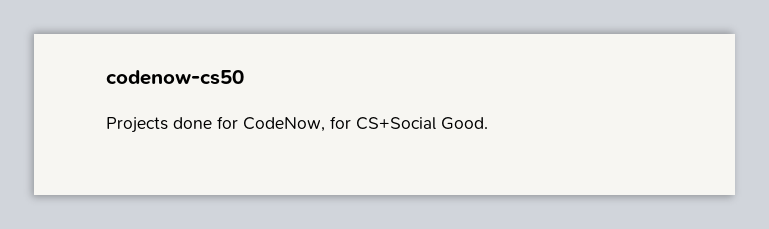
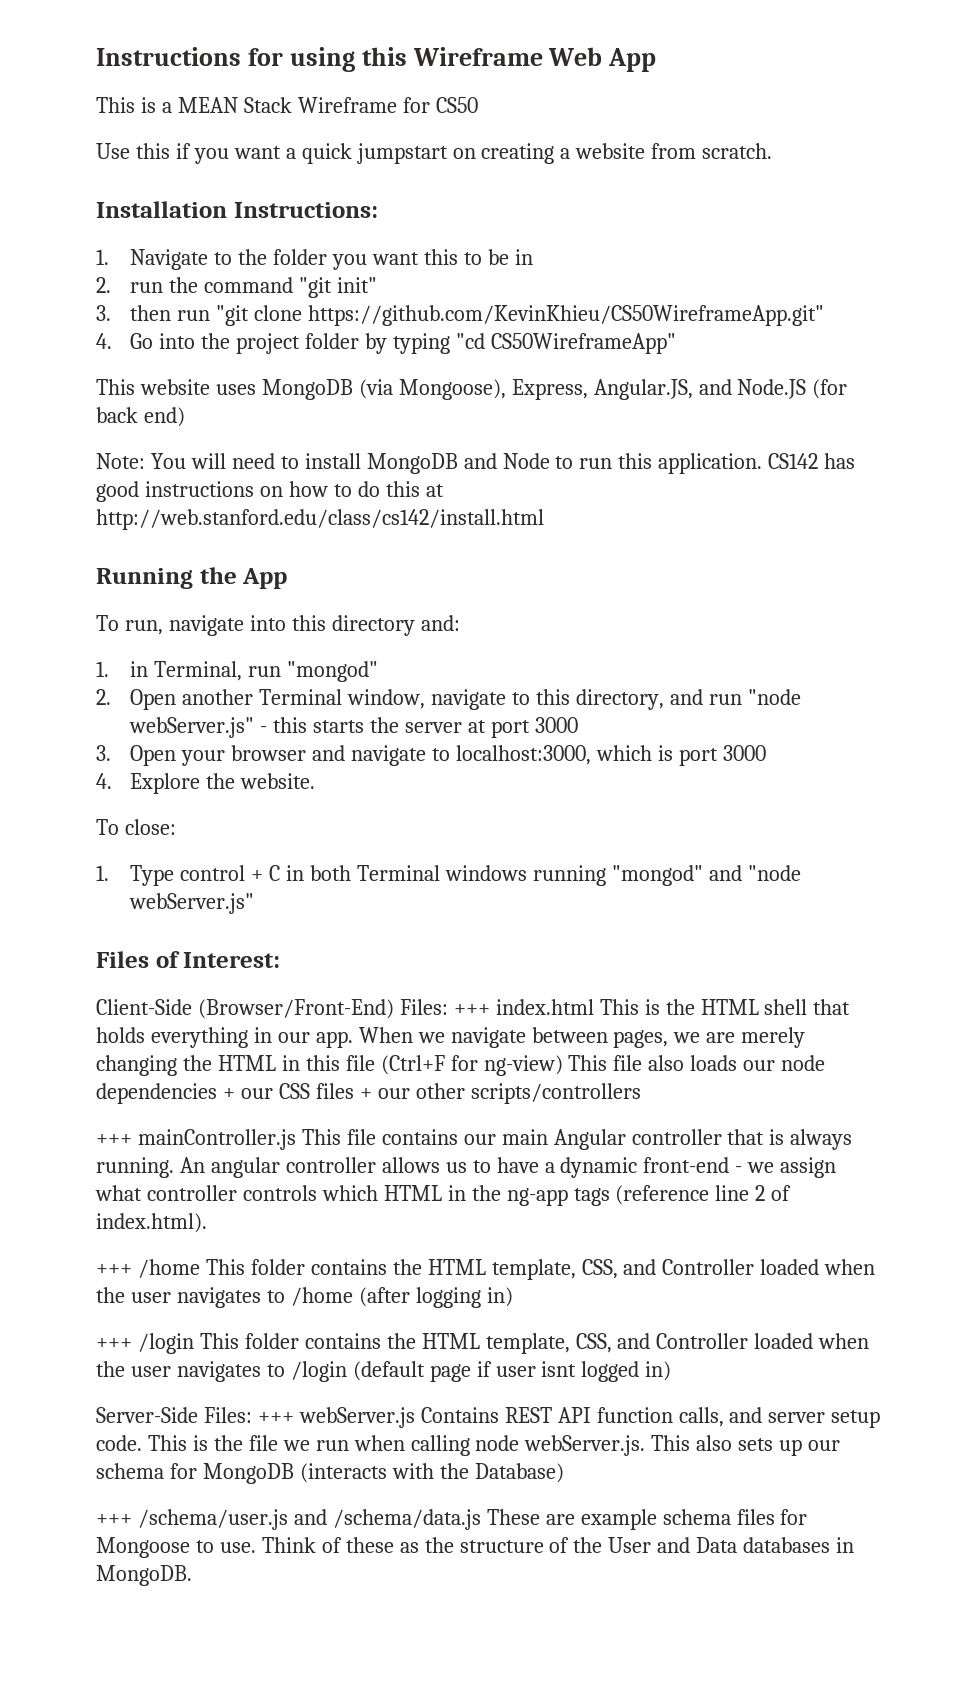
[106,70,244,85] [106,116,488,133] codenow-cs50 // Projects done for CodeNow, for CS+Social Good. -> [96,47,657,72] [96,97,478,113] [96,143,773,164] [96,201,378,218] [96,249,533,270] [96,277,378,298] [96,305,825,326] [96,333,676,354] [96,379,848,400] [96,407,185,427] [96,453,856,474] [96,481,444,502] [96,509,544,530] [96,567,288,589] [96,615,460,636] [96,661,379,682] [96,689,801,710] [129,717,578,738] [96,745,766,766] [96,773,316,794] [96,819,176,835] [96,865,801,886] [129,893,255,914] [96,951,281,968] [96,999,851,1019] [96,1027,806,1048] [96,1055,826,1076] [96,1083,641,1104] [96,1129,853,1150] [96,1157,837,1178] [95,1185,792,1206] [96,1213,207,1233] [96,1259,876,1280] [96,1287,513,1308] [96,1333,870,1354] [96,1361,672,1382] [96,1407,881,1428] [96,1435,841,1456] [96,1463,564,1484] [96,1509,808,1530] [96,1537,855,1558] [96,1565,192,1586] Instructions for using this Wireframe Web App // This is a MEAN Stack Wireframe for CS50 // Use this if you want a quick jumpstart on creating a website from scratch. // Installation Instructions: // 1. Navigate to the folder you want this to be in // 2. run the command "git init" // 3. then run "git clone https://github.com/KevinKhieu/CS50WireframeApp.git" // 4. Go into the project folder by typing "cd CS50WireframeApp" // This website uses MongoDB (via Mongoose), Express, Angular.JS, and Node.JS (for back end) // Note: You will need to install MongoDB and Node to run this application. CS142 has good instructions on how to do this at http://web.stanford.edu/class/cs142/install.html // Running the App // To run, navigate into this directory and: // 1. in Terminal, run "mongod" // 2. Open another Terminal window, navigate to this directory, and run "node webServer.js" - this starts the server at port 3000 // 3. Open your browser and navigate to localhost:3000, which is port 3000 // 4. Explore the website. // To close: // 1. Type control + C in both Terminal windows running "mongod" and "node webServer.js" // Files of Interest: // Client-Side (Browser/Front-End) Files: +++ index.html This is the HTML shell that holds everything in our app. When we navigate between pages, we are merely changing the HTML in this file (Ctrl+F for ng-view) This file also loads our node dependencies + our CSS files + our other scripts/controllers // +++ mainController.js This file contains our main Angular controller that is always running. An angular controller allows us to have a dynamic front-end - we assign what controller controls which HTML in the ng-app tags (reference line 2 of index.html). // +++ /home This folder contains the HTML template, CSS, and Controller loaded when the user navigates to /home (after logging in) // +++ /login This folder contains the HTML template, CSS, and Controller loaded when the user navigates to /login (default page if user isnt logged in) // Server-Side Files: +++ webServer.js Contains REST API function calls, and server setup code. This is the file we run when calling node webServer.js. This also sets up our schema for MongoDB (interacts with the Database) // +++ /schema/user.js and /schema/data.js These are example schema files for Mongoose to use. Think of these as the structure of the User and Data databases in MongoDB.

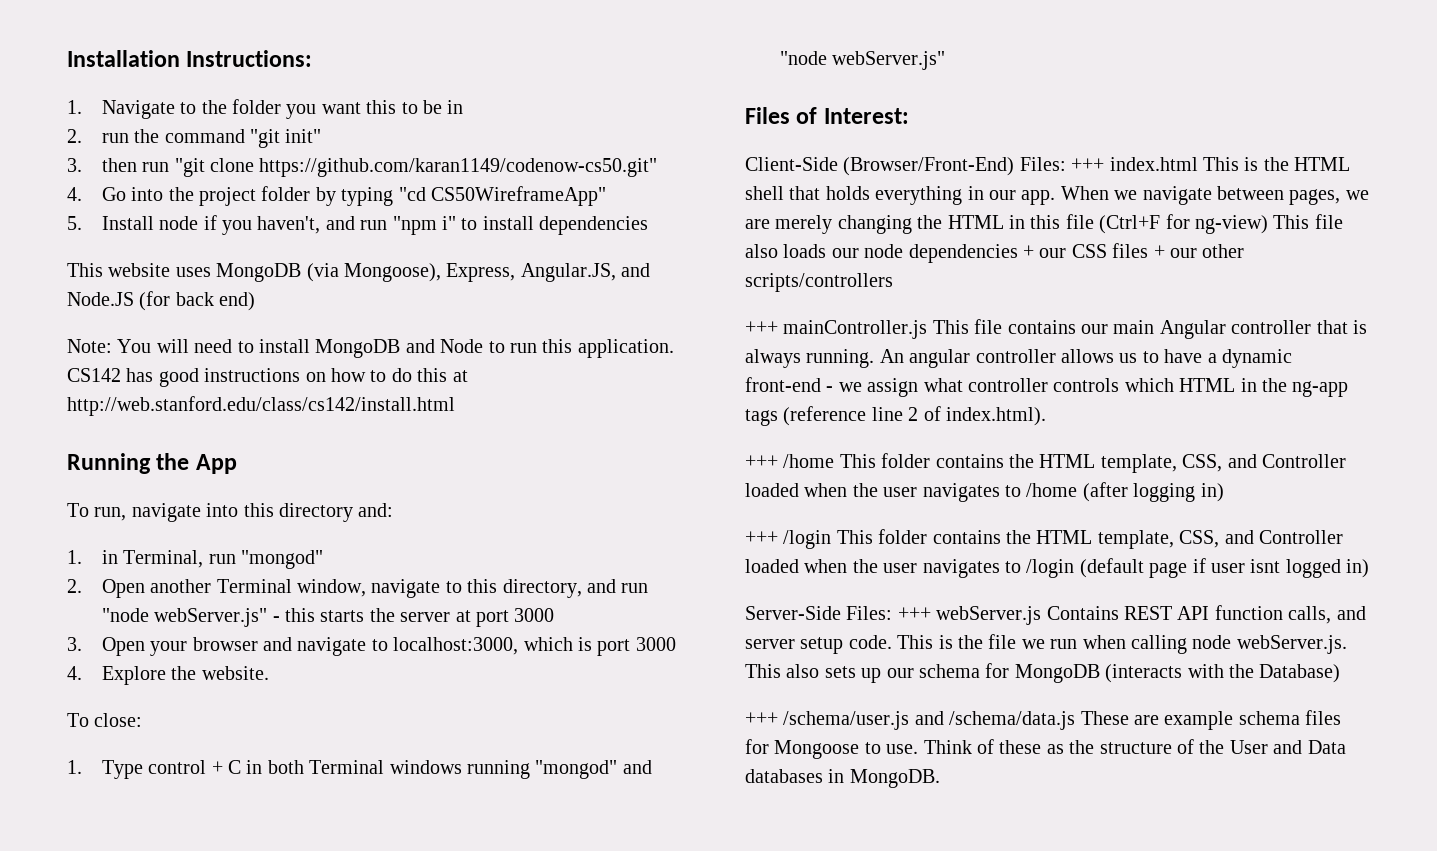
[96,47,657,72] [96,97,478,113] [96,143,773,164] Instructions for using this Wireframe Web App // This is a MEAN Stack Wireframe for CS50 // Use this if you want a quick jumpstart on creating a website from scratch. // -> (67, 58) none
[308,305,825,326] https://github.com/KevinKhieu/CS50WireframeApp.git" -> [259,158,658,177] https://github.com/karan1149/codenow-cs50.git"
(676, 343) none -> [67,215,649,235] // 5. Install node if you haven't, and run "npm i" to install dependencies

